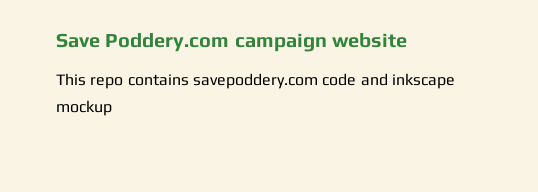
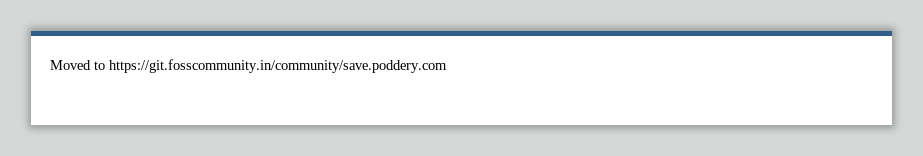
[56,33,408,52] [56,73,455,89] [56,100,112,116] Save Poddery.com campaign website // This repo contains savepoddery.com code and inkscape mockup -> [50,59,447,73] Moved to https://git.fosscommunity.in/community/save.poddery.com

